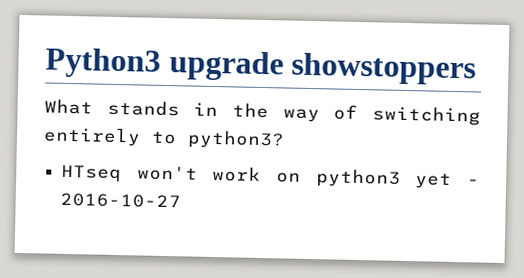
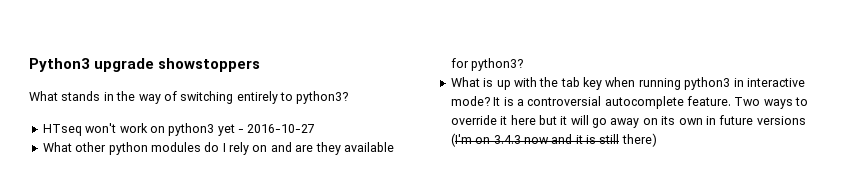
(182, 200) none -> [42,142,394,155] [450,58,524,71] [450,77,805,90] [450,96,809,109] [450,115,806,128] [450,133,657,147] // What other python modules do I rely on and are they available for python3? // What is up with the tab key when running python3 in interactive mode? It is a controversial autocomplete feature. Two ways to override it here but it will go away on its own in future versions (I'm on 3.4.3 now and it is still there)

